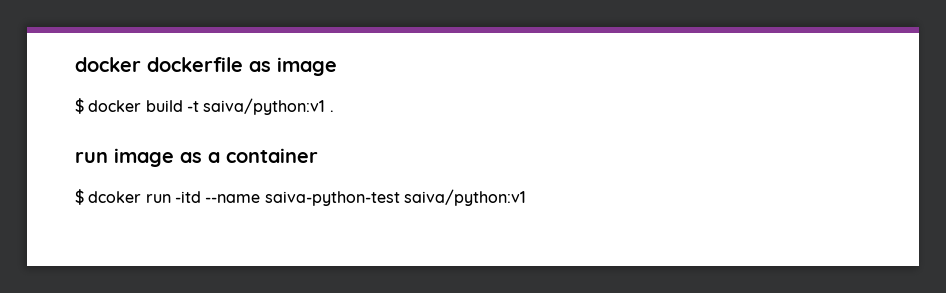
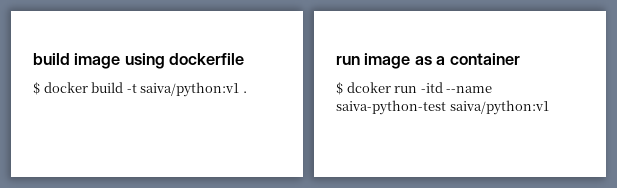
[75,57,141,72] docker -> [33,53,165,69] build image using
[249,57,337,76] as image -> (245, 59) none

